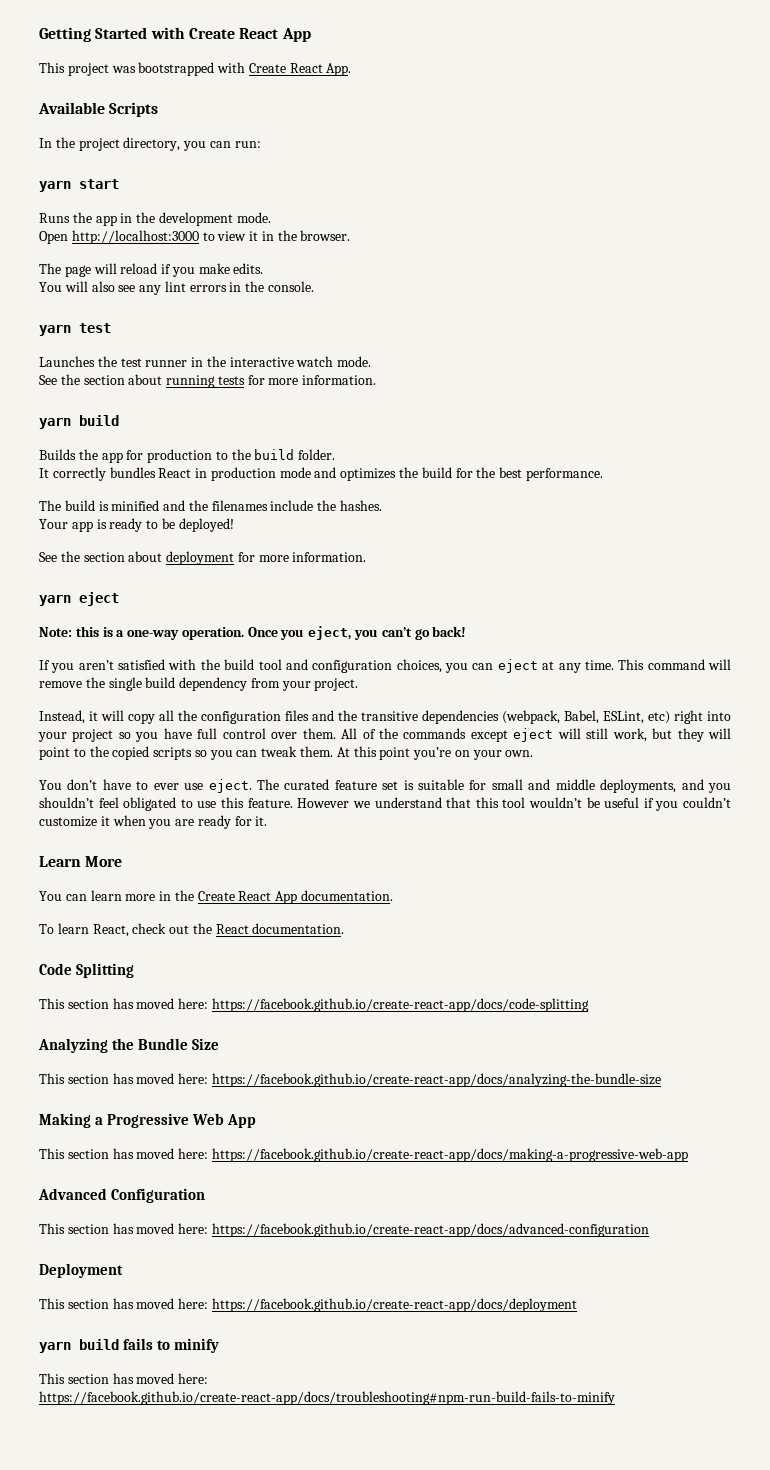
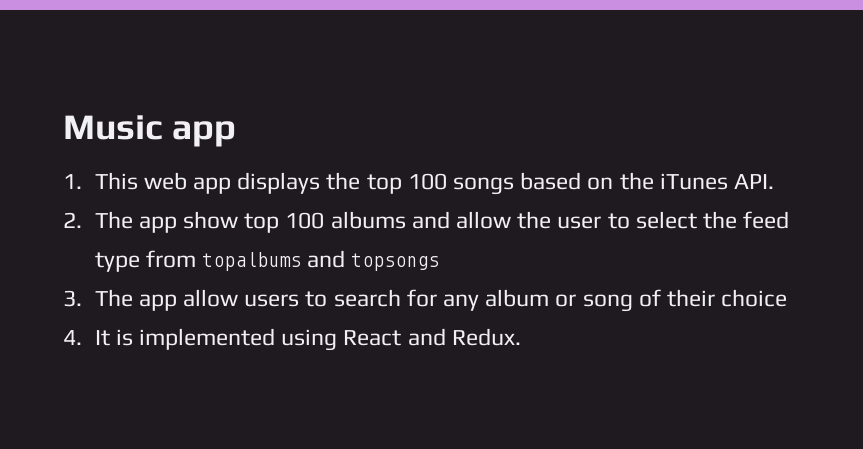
[39,27,311,42] [39,62,352,76] [38,102,159,117] [39,137,261,151] [39,179,119,192] [39,212,271,226] [39,230,351,244] [39,263,264,277] [39,281,315,295] [39,323,111,336] [39,356,372,367] [39,374,377,388] [39,415,119,429] [39,449,336,463] [39,467,603,481] [39,500,383,511] [39,518,234,532] [39,551,367,565] [39,592,119,606] [39,626,467,640] [39,659,731,673] [39,677,359,691] [39,710,731,724] [38,728,732,742] [39,746,534,760] [39,779,732,793] [39,797,731,811] [39,815,268,829] [39,856,123,867] [39,890,394,904] [39,923,345,937] [39,963,134,978] [39,998,589,1012] [38,1038,219,1053] [39,1073,661,1087] [39,1113,256,1128] [39,1148,688,1162] [38,1188,205,1203] [39,1223,649,1237] [39,1263,123,1278] [39,1298,577,1312] [39,1338,219,1353] [39,1373,209,1384] [39,1391,615,1405] Getting Started with Create React App // This project was bootstrapped with Create React App. // Available Scripts // In the project directory, you can run: // yarn start // Runs the app in the development mode. // Open http://localhost:3000 to view it in the browser. // The page will reload if you make edits. // You will also see any lint errors in the console. // yarn test // Launches the test runner in the interactive watch mode. // See the section about running tests for more information. // yarn build // Builds the app for production to the build folder. // It correctly bundles React in production mode and optimizes the build for the best performance. // The build is minified and the filenames include the hashes. // Your app is ready to be deployed! // See the section about deployment for more information. // yarn eject // Note: this is a one-way operation. Once you eject, you can’t go back! // If you aren’t satisfied with the build tool and configuration choices, you can eject at any time. This command will remove the single build dependency from your project. // Instead, it will copy all the configuration files and the transitive dependencies (webpack, Babel, ESLint, etc) right into your project so you have full control over them. All of the commands except eject will still work, but they will point to the copied scripts so you can tweak them. At this point you’re on your own. // You don’t have to ever use eject. The curated feature set is suitable for small and middle deployments, and you shouldn’t feel obligated to use this feature. However we understand that this tool wouldn’t be useful if you couldn’t customize it when you are ready for it. // Learn More // You can learn more in the Create React App documentation. // To learn React, check out the React documentation. // Code Splitting // This section has moved here: https://facebook.github.io/create-react-app/docs/code-splitting // Analyzing the Bundle Size // This section has moved here: https://facebook.github.io/create-react-app/docs/analyzing-the-bundle-size // Making a Progressive Web App // This section has moved here: https://facebook.github.io/create-react-app/docs/making-a-progressive-web-app // Advanced Configuration // This section has moved here: https://facebook.github.io/create-react-app/docs/advanced-configuration // Deployment // This section has moved here: https://facebook.github.io/create-react-app/docs/deployment // yarn build fails to minify // This section has moved here: https://facebook.github.io/create-react-app/docs/troubleshooting#npm-run-build-fails-to-minify -> [63,115,236,147] [63,172,775,195] [63,211,790,233] [94,250,440,272] [63,289,788,312] [63,328,521,351] Music app // 1. This web app displays the top 100 songs based on the iTunes API. // 2. The app show top 100 albums and allow the user to select the feed type from topalbums and topsongs // 3. The app allow users to search for any album or song of their choice // 4. It is implemented using React and Redux.

